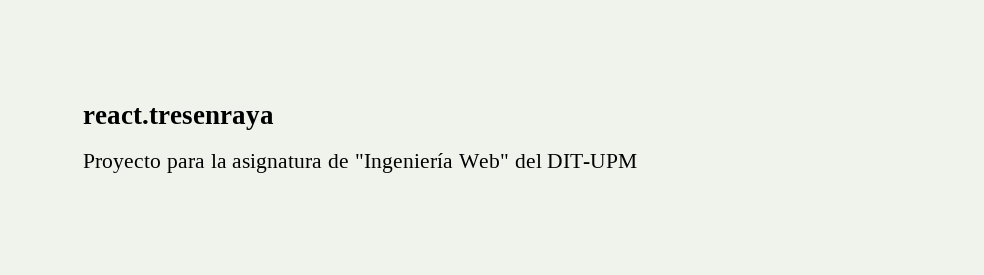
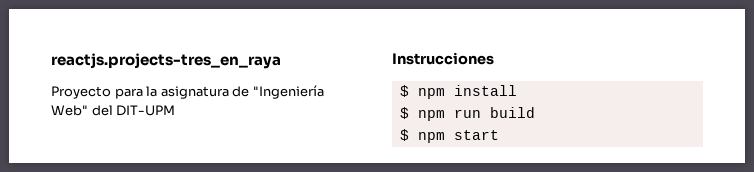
[83,108,274,130] react.tresenraya -> [51,53,281,69] reactjs.projects-tres_en_raya
(638, 161) none -> [392,52,494,65] [399,85,517,99] [399,107,535,121] [399,129,499,143] // Instrucciones // $ npm install // $ npm run build // $ npm start

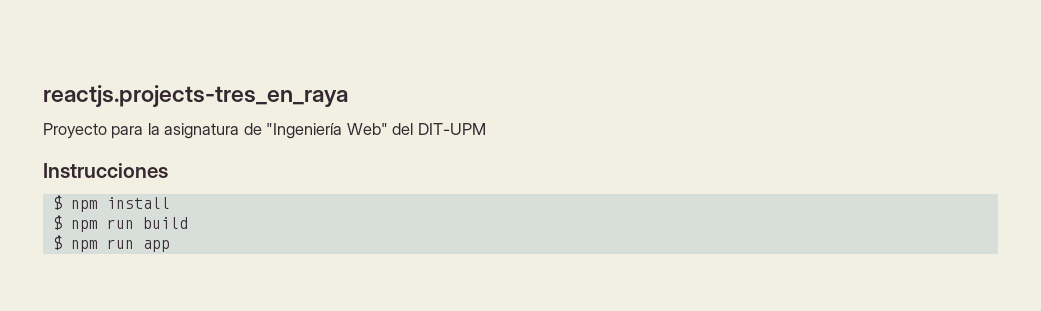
[453,130,499,140] start -> [106,239,170,252] run app

